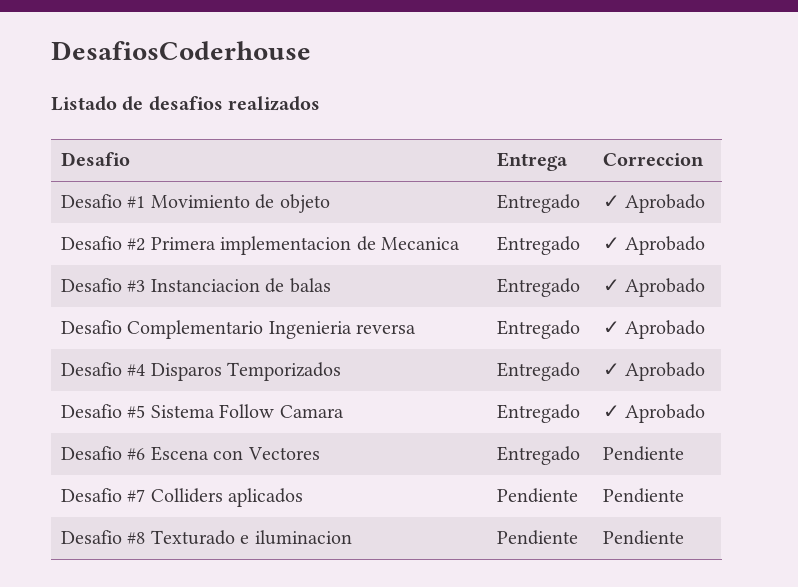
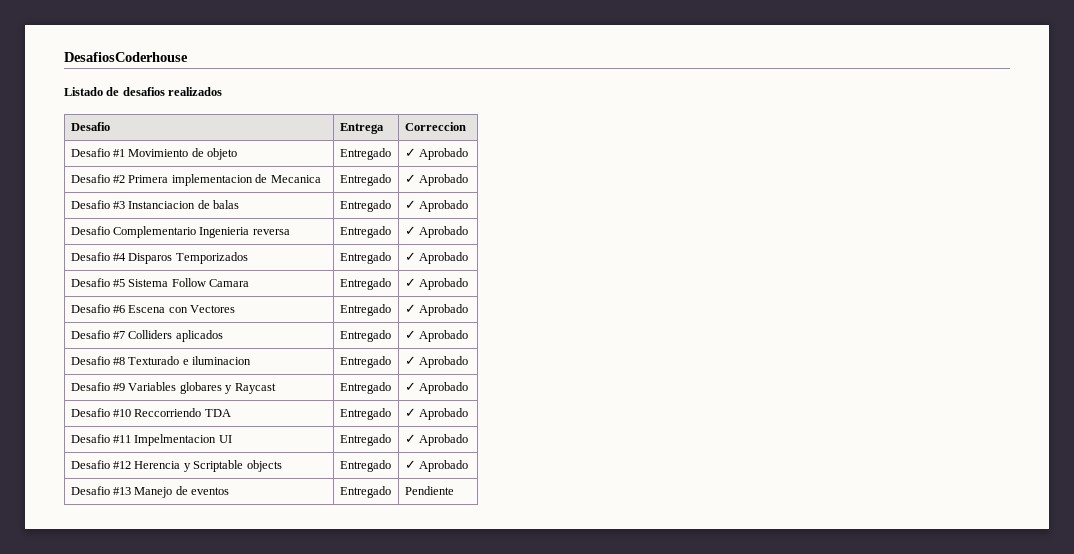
[603,446,685,461] Pendiente -> [404,304,469,316] ✓ Aprobado
[497,488,579,503] [603,488,685,503] Pendiente | Pendiente -> [339,330,391,342] [404,330,469,342] Entregado | ✓ Aprobado
[497,530,579,545] Pendiente -> [339,356,391,368] [404,356,469,368] [70,382,276,394] [339,382,391,394] [404,382,469,394] [70,408,231,417] [339,408,391,420] [404,408,469,420] [70,434,232,446] [339,434,391,446] [404,434,469,446] [70,460,282,472] [339,460,391,472] [404,460,469,472] [70,486,230,498] [339,486,391,498] Entregado | ✓ Aprobado // Desafio #9 Variables globares y Raycast | Entregado | ✓ Aprobado // Desafio #10 Reccorriendo TDA | Entregado | ✓ Aprobado // Desafio #11 Impelmentacion UI | Entregado | ✓ Aprobado // Desafio #12 Herencia y Scriptable objects | Entregado | ✓ Aprobado // Desafio #13 Manejo de eventos | Entregado

